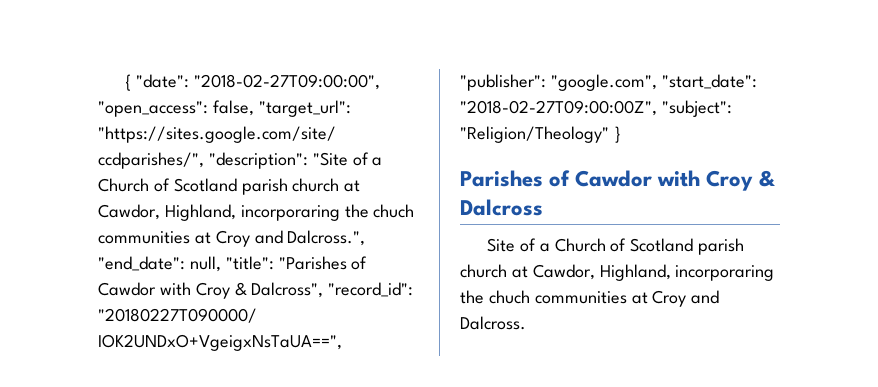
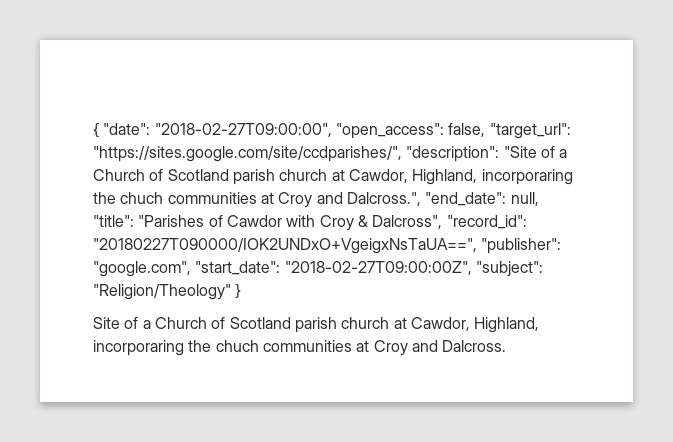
[460,170,776,191] [460,199,543,216] // Parishes of Cawdor with Croy & Dalcross -> (242, 291) none

